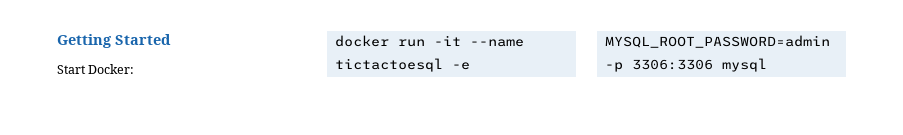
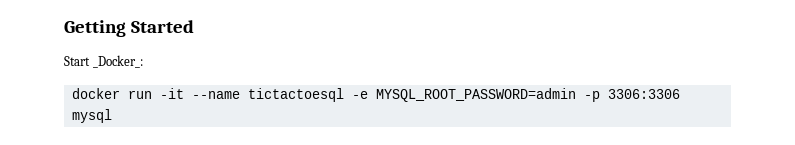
[88,64,135,74] Docker: -> [92,55,143,68] _Docker_:

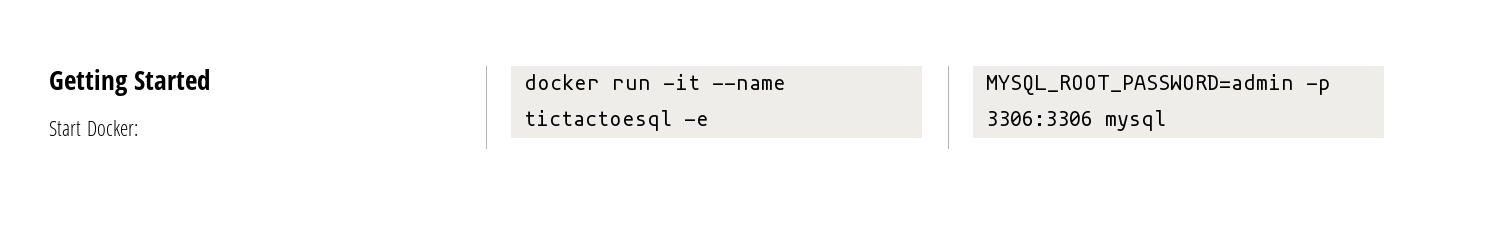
[92,55,143,68] _Docker_: -> [86,120,138,136] Docker:

